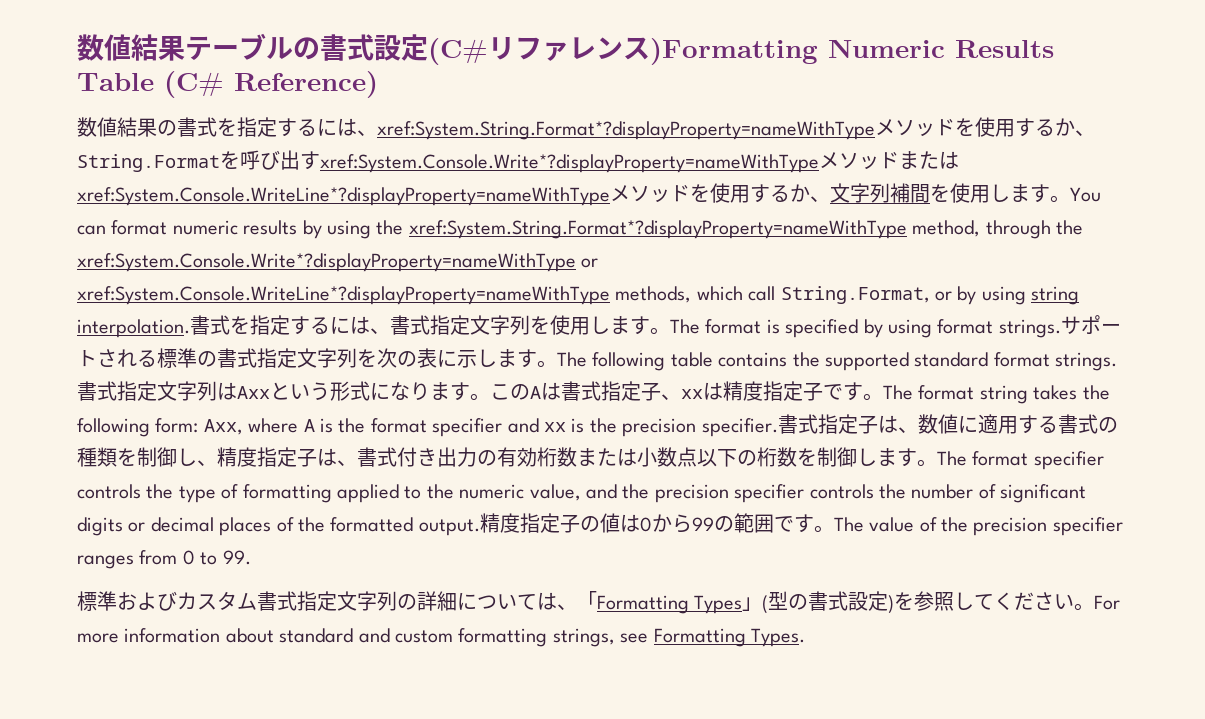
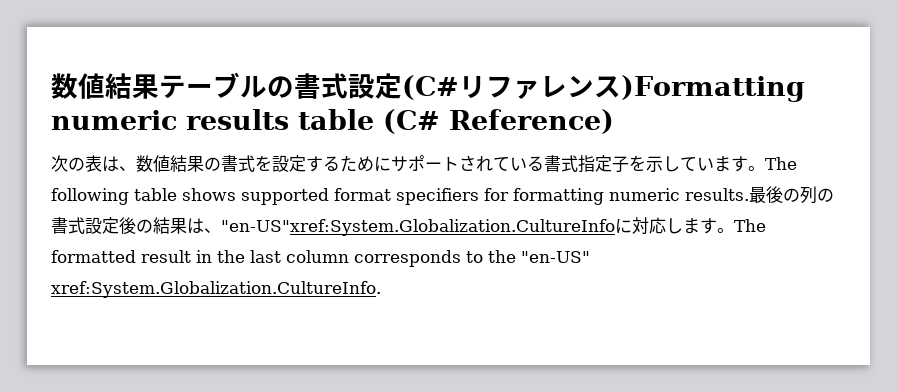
[828,39,1054,58] [77,73,154,91] Numeric Results Table -> [51,109,374,130] numeric results table
(378, 84) none -> [51,155,136,172] 次の表は、
[237,117,1095,140] [77,150,959,173] [77,183,1101,206] [77,220,1083,239] [77,253,599,272] [77,286,1080,305] [77,315,1121,338] [77,348,497,368] 指定するには、xref:System.String.Format*?displayProperty=nameWithTypeメソッドを使用するか、String.Formatを呼び出すxref:System.Console.Write*?displayProperty=nameWithTypeメソッドまたはxref:System.Console.WriteLine*?displayProperty=nameWithTypeメソッドを使用するか、文字列補間を使用します。You can format numeric results by using the xref:System.String.Format*?displayProperty=nameWithType method, through the xref:System.Console.Write*?displayProperty=nameWithType or xref:System.Console.WriteLine*?displayProperty=nameWithType methods, which call String.Format, or by using string interpolation.書式を指定するには、書式指定文字列を使用します。The format is specified by using format strings.サポートされる標準の書式指定文字列を次の表に示し -> [272,155,714,173] 設定するためにサポートされている書式指定子を示してい
[718,352,1118,371] [77,381,1110,404] [77,414,1118,437] [77,447,1104,470] [77,484,1087,503] [77,513,1123,536] [77,550,251,569] [77,591,1121,614] [77,628,805,647] contains the supported standard format strings.書式指定文字列はAxxという形式になります。このAは書式指定子、xxは精度指定子です。The format string takes the following form: Axx, where A is the format specifier and xx is the precision specifier.書式指定子は、数値に適用する書式の種類を制御し、精度指定子は、書式付き出力の有効桁数または小数点以下の桁数を制御します。The format specifier controls the type of formatting applied to the numeric value, and the precision specifier controls the number of significant digits or decimal places of the formatted output.精度指定子の値は0から99の範囲です。The value of the precision specifier ranges from 0 to 99. // 標準およびカスタム書式指定文字列の詳細については、「Formatting Types」(型の書式設定)を参照してください。For more information about standard and custom formatting strings, see Formatting Types. -> [182,186,834,205] [51,217,766,236] [51,250,590,267] [51,281,381,298] shows supported format specifiers for formatting numeric results.最後の列の書式設定後の結果は、"en-US"xref:System.Globalization.CultureInfoに対応します。The formatted result in the last column corresponds to the "en-US" xref:System.Globalization.CultureInfo.

